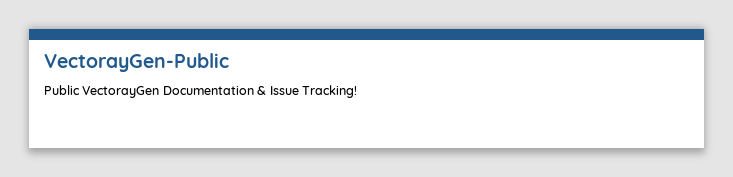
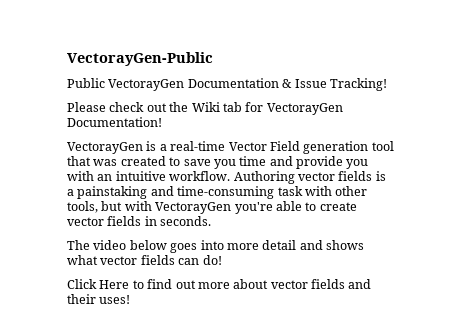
(357, 91) none -> [67,102,343,115] [67,117,162,127] [67,141,394,154] [67,156,369,169] [67,171,386,184] [67,186,368,199] [67,201,357,214] [67,216,212,226] [67,240,364,253] [67,255,222,265] [67,279,372,289] [67,294,131,304] // Please check out the Wiki tab for VectorayGen Documentation! // VectorayGen is a real-time Vector Field generation tool that was created to save you time and provide you with an intuitive workflow. Authoring vector fields is a painstaking and time-consuming task with other tools, but with VectorayGen you're able to create vector fields in seconds. // The video below goes into more detail and shows what vector fields can do! // Click Here to find out more about vector fields and their uses!

